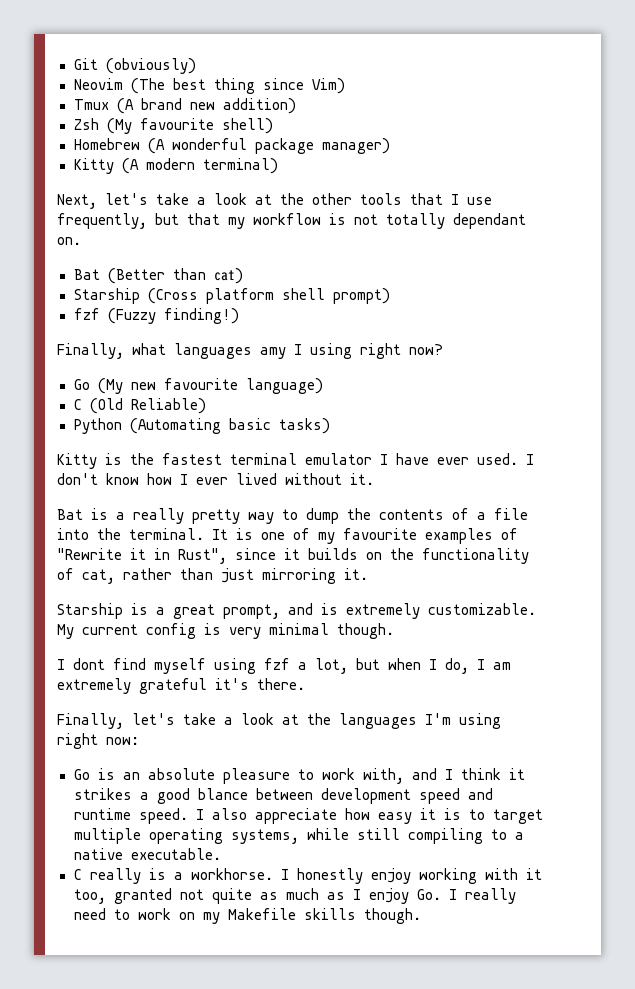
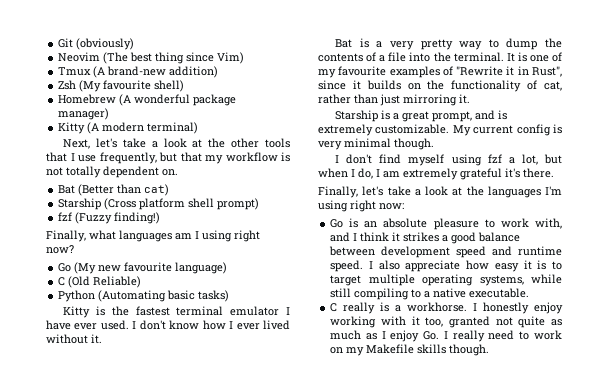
[140,98,215,110] brand new -> [107,66,167,76] brand-new
[453,213,526,229] dependant -> [103,166,159,178] dependent
[260,347,286,359] amy -> [175,233,192,240] am
[133,508,184,524] really -> [389,41,414,50] very
[73,658,105,670] dont -> [346,154,373,164] don't
[197,788,248,800] blance -> [478,232,521,242] balance

